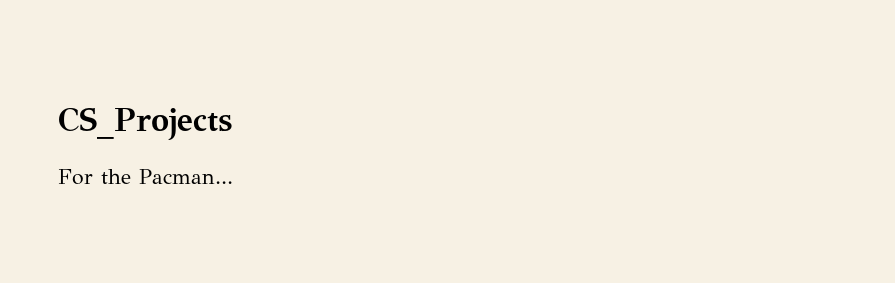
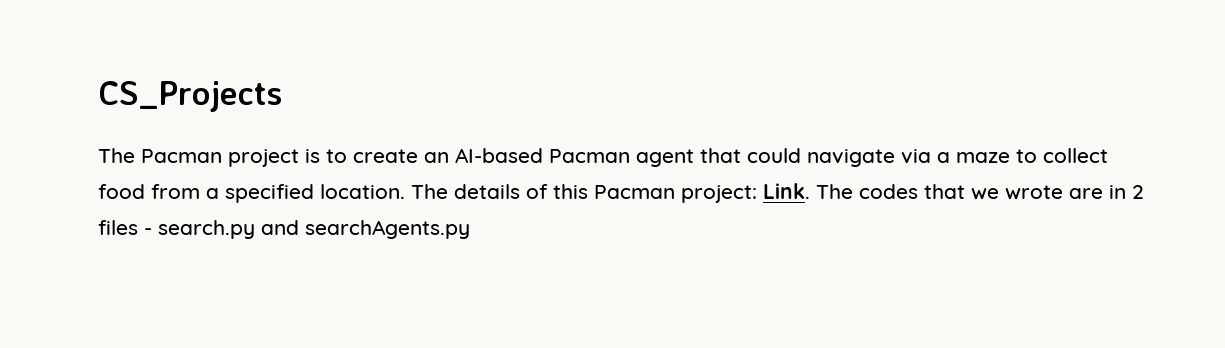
[58,169,233,185] For the Pacman... -> [98,148,1108,167] [98,183,1144,203] [98,220,470,239] The Pacman project is to create an AI-based Pacman agent that could navigate via a maze to collect food from a specified location. The details of this Pacman project: Link. The codes that we wrote are in 2 files - search.py and searchAgents.py

